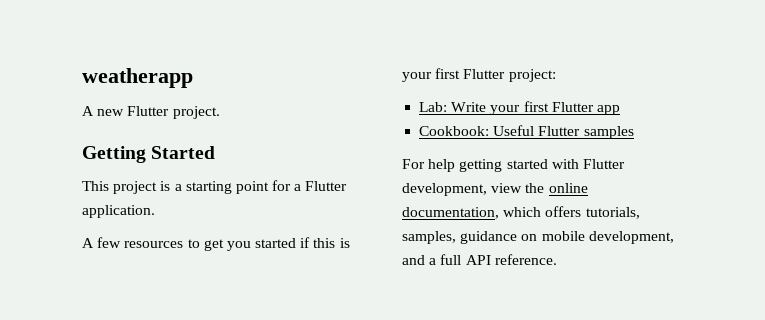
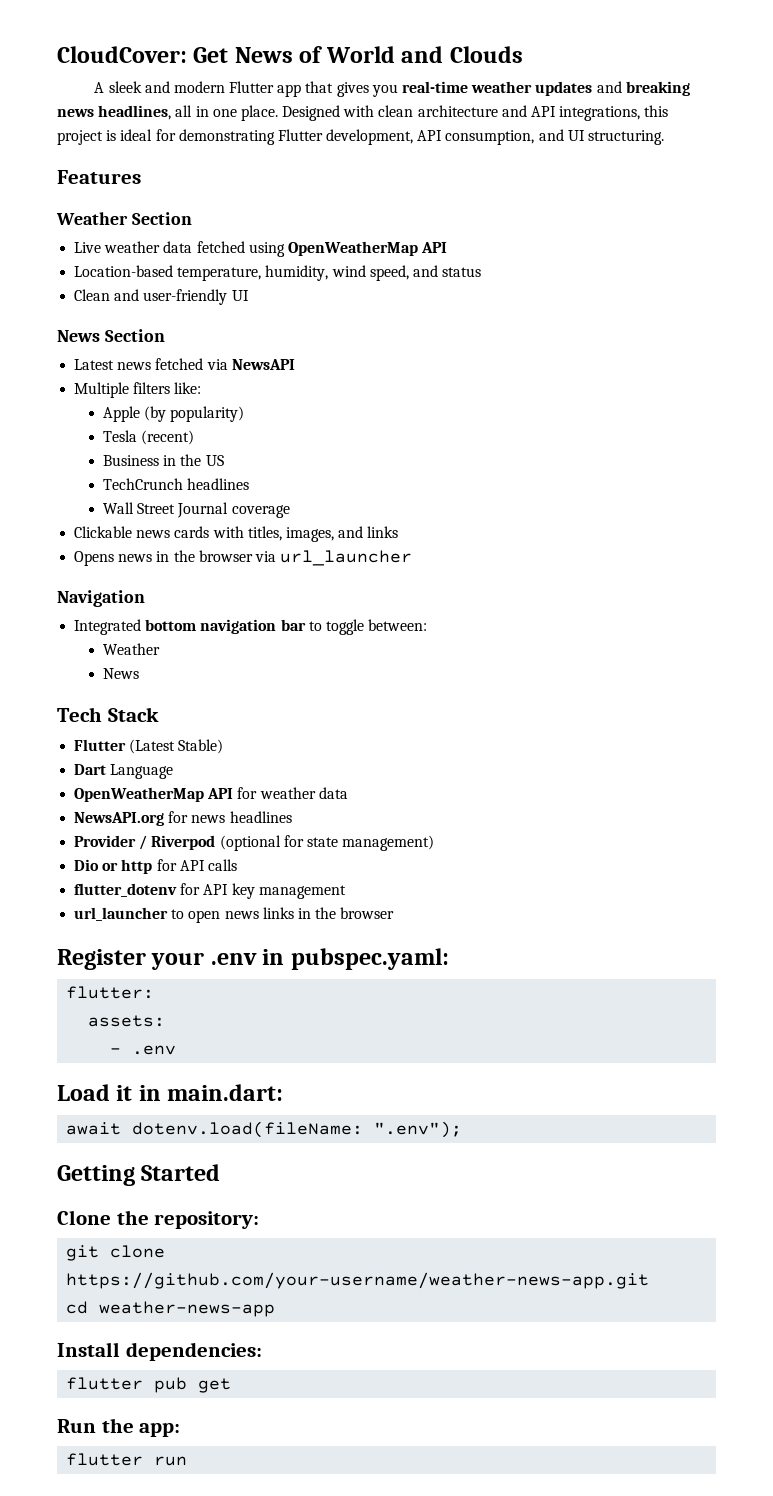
[82,68,193,88] [82,106,220,119] [82,146,216,163] [82,180,348,194] [82,205,155,218] [82,237,350,251] [402,68,556,82] [419,101,620,115] [419,125,634,139] [402,159,625,172] [402,183,588,196] [402,206,640,219] [402,231,674,244] [402,254,557,265] weatherapp // A new Flutter project. // Getting Started // This project is a starting point for a Flutter application. // A few resources to get you started if this is your first Flutter project: // Lab: Write your first Flutter app // Cookbook: Useful Flutter samples // For help getting started with Flutter development, view the online documentation, which offers tutorials, samples, guidance on mobile development, and a full API reference. -> [57,46,523,63] [94,81,690,97] [57,105,669,121] [57,129,665,145] [57,170,141,184] [56,212,192,225] [74,241,448,257] [74,265,482,281] [74,289,249,305] [57,329,165,342] [74,358,295,370] [74,382,202,398] [103,406,245,422] [103,430,195,445] [103,454,224,466] [103,478,250,490] [103,502,290,518] [74,526,399,542] [74,550,413,566] [57,590,145,607] [74,619,428,635] [103,643,161,655] [103,668,140,679] [57,707,159,722] [74,739,224,754] [74,764,174,779] [74,787,348,802] [74,811,292,826] [74,835,435,851] [74,859,237,874] [74,883,346,899] [74,907,395,923] [57,948,449,970] [66,986,155,999] [88,1015,166,1027] [110,1045,177,1055] [57,1084,284,1101] [66,1121,463,1138] [57,1164,221,1186] [57,1210,260,1229] [66,1245,166,1261] [66,1272,650,1289] [66,1301,276,1317] [57,1342,262,1361] [66,1377,232,1393] [57,1418,181,1437] [66,1453,188,1466] CloudCover: Get News of World and Clouds // A sleek and modern Flutter app that gives you real-time weather updates and breaking news headlines, all in one place. Designed with clean architecture and API integrations, this project is ideal for demonstrating Flutter development, API consumption, and UI structuring. // Features // Weather Section // Live weather data fetched using OpenWeatherMap API // Location-based temperature, humidity, wind speed, and status // Clean and user-friendly UI // News Section // Latest news fetched via NewsAPI // Multiple filters like: // Apple (by popularity) // Tesla (recent) // Business in the US // TechCrunch headlines // Wall Street Journal coverage // Clickable news cards with titles, images, and links // Opens news in the browser via url_launcher // Navigation // Integrated bottom navigation bar to toggle between: // Weather // News // Tech Stack // Flutter (Latest Stable) // Dart Language // OpenWeatherMap API for weather data // NewsAPI.org for news headlines // Provider / Riverpod (optional for state management) // Dio or http for API calls // flutter_dotenv for API key management // url_launcher to open news links in the browser // Register your .env in pubspec.yaml: // flutter: // assets: // - .env // Load it in main.dart: // await dotenv.load(fileName: ".env"); // Getting Started // Clone the repository: // git clone https://github.com/your-username/weather-news-app.git // cd weather-news-app // Install dependencies: // flutter pub get // Run the app: // flutter run

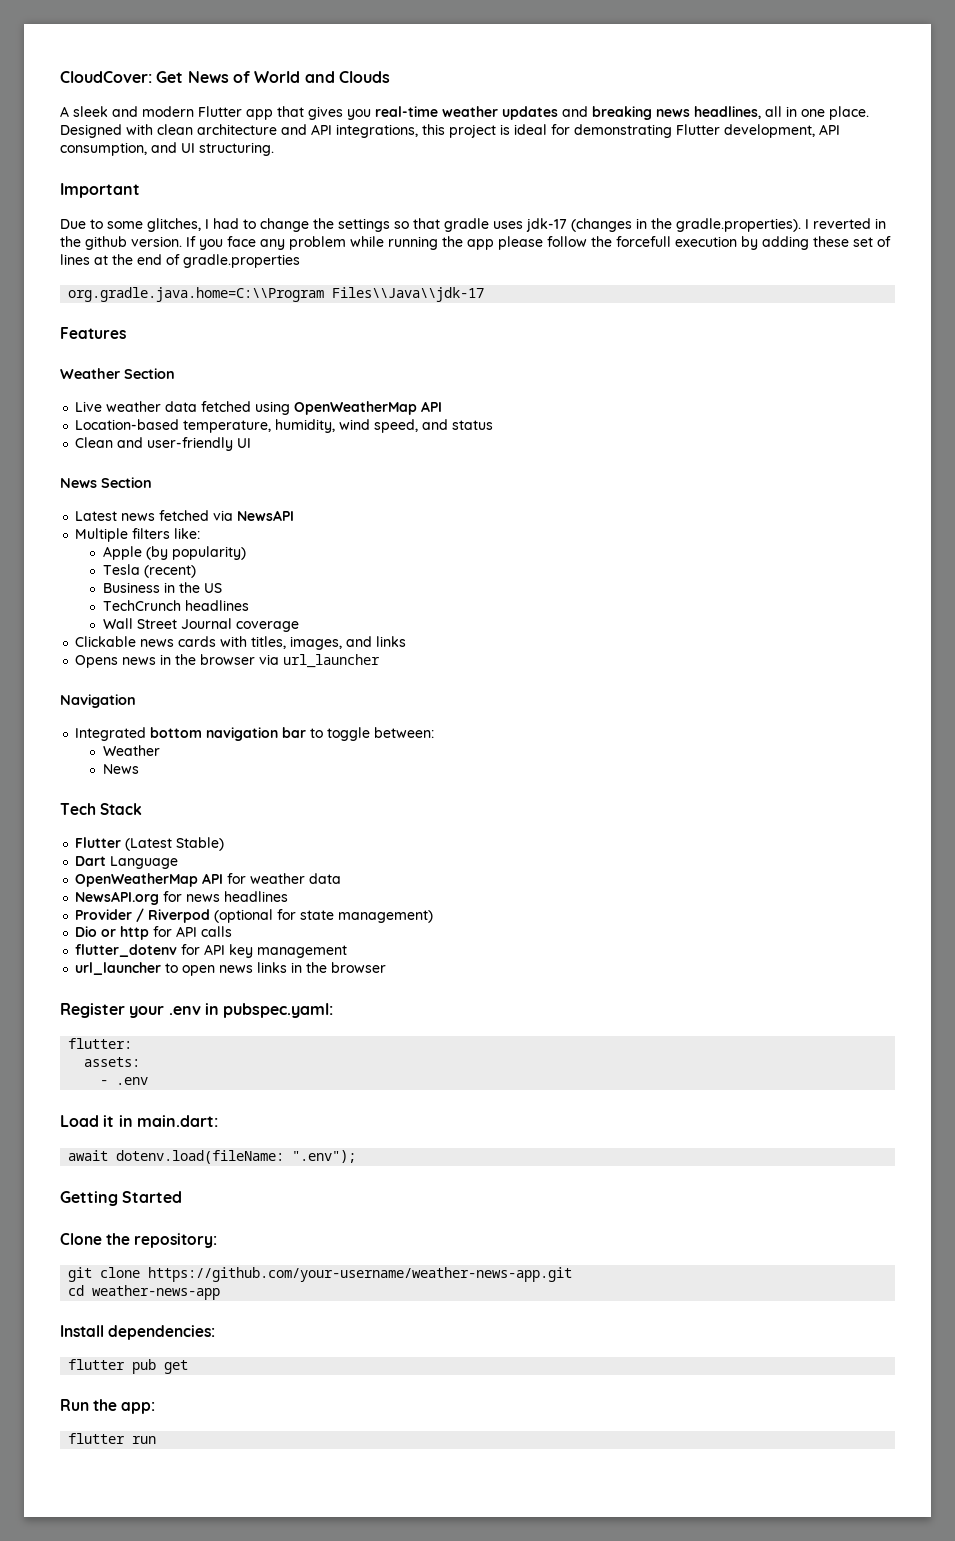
(665, 137) none -> [60,183,140,198] [60,218,886,232] [60,236,891,250] [60,254,300,268] [68,287,485,302] // Important // Due to some glitches, I had to change the settings so that gradle uses jdk-17 (changes in the gradle.properties). I reverted in the github version. If you face any problem while running the app please follow the forcefull execution by adding these set of lines at the end of gradle.properties // org.gradle.java.home=C:\\Program Files\\Java\\jdk-17

